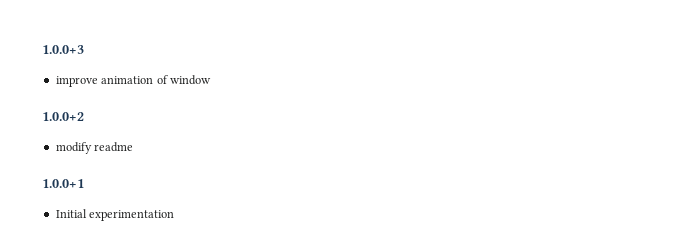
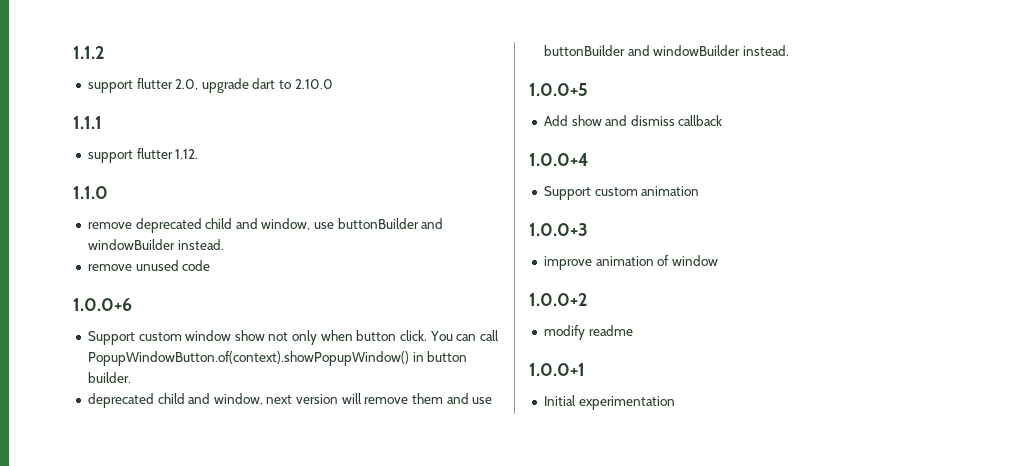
(42, 49) none -> [73,46,105,59] [87,78,333,93] [73,116,102,129] [87,148,199,163] [73,186,108,199] [87,218,444,233] [87,239,224,250] [87,260,211,271] [73,298,132,311] [87,330,499,345] [87,351,468,366] [87,372,131,383] [87,393,493,408] [543,45,789,56] [529,83,588,96] [543,115,723,126] [529,153,588,166] [543,186,700,200] 1.1.2 // support flutter 2.0, upgrade dart to 2.10.0 // 1.1.1 // support flutter 1.12. // 1.1.0 // remove deprecated child and window, use buttonBuilder and windowBuilder instead. // remove unused code // 1.0.0+6 // Support custom window show not only when button click. You can call PopupWindowButton.of(context).showPopupWindow() in button builder. // deprecated child and window, next version will remove them and use buttonBuilder and windowBuilder instead. // 1.0.0+5 // Add show and dismiss callback // 1.0.0+4 // Support custom animation //

